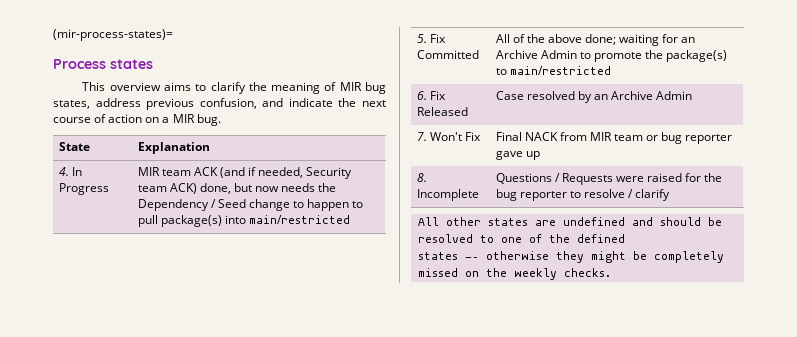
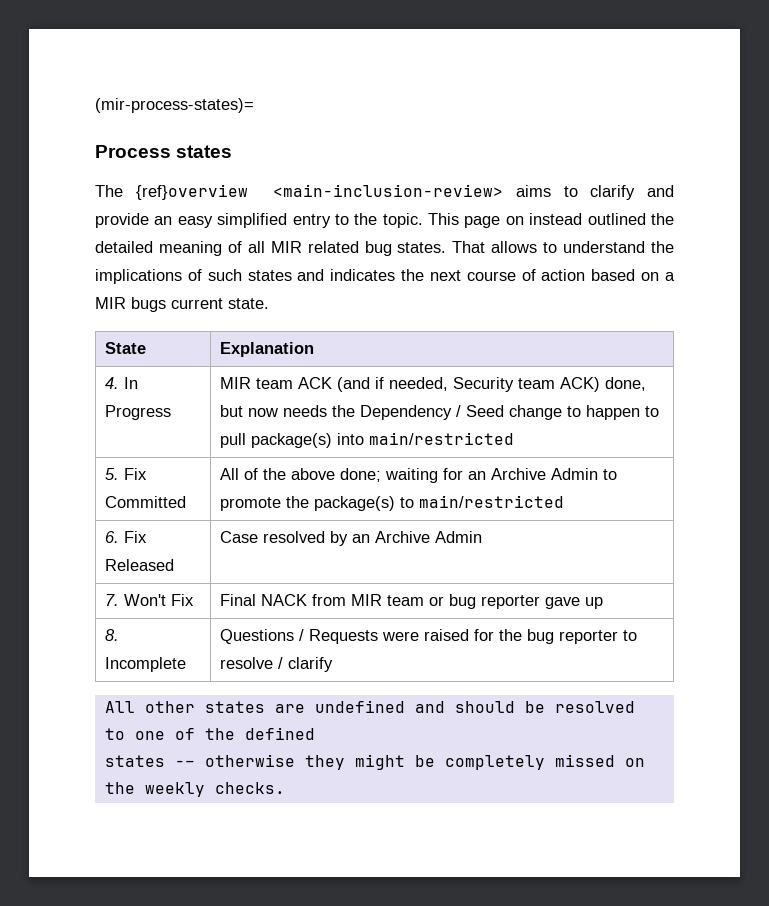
[82,82,387,94] [53,98,333,110] This overview aims to clarify the meaning of MIR bug states, address previous confusion, and indicate -> [95,184,674,200] [95,213,674,228] [95,241,674,256] [95,269,396,284] The {ref}overview <main-inclusion-review> aims to clarify and provide an easy simplified entry to the topic. This page on instead outlined the detailed meaning of all MIR related bug states. That allows to understand the implications of such states and indicates
(143, 118) none -> [591,269,636,281] based
[196,114,221,126] bug. -> [131,297,269,312] bugs current state.

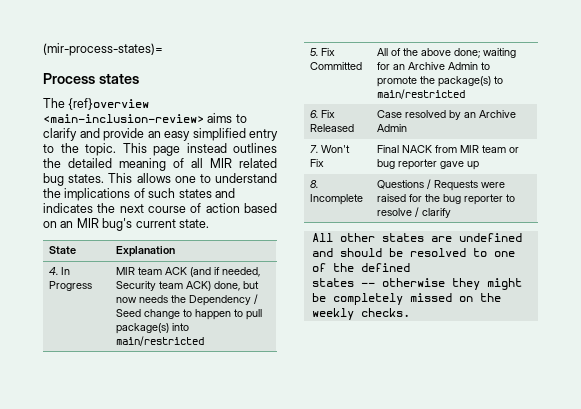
[505,213,646,225] on instead outlined -> [186,143,277,153] instead outlines
[452,241,538,253] That allows -> [108,173,196,183] This allows one
[665,272,675,281] [95,297,166,312] a MIR bugs -> [60,218,133,231] an MIR bug's

